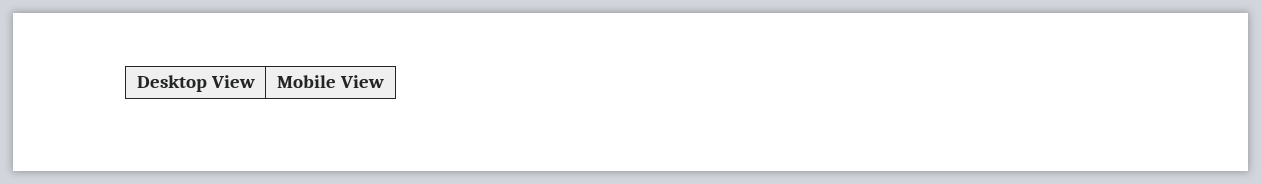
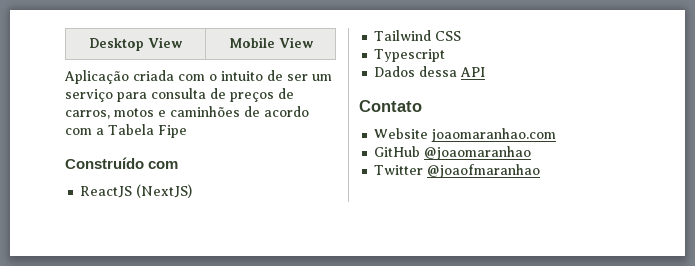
(384, 81) none -> [64,70,332,84] [65,88,294,102] [65,106,309,119] [65,124,187,138] [65,157,179,169] [80,184,193,198] [374,30,462,41] [374,49,446,62] [374,66,486,77] [359,100,422,112] [374,128,557,142] [374,146,532,160] [374,164,541,178] // Aplicação criada com o intuito de ser um serviço para consulta de preços de carros, motos e caminhões de acordo com a Tabela Fipe // Construído com // ReactJS (NextJS) // Tailwind CSS // Typescript // Dados dessa API // Contato // Website joaomaranhao.com // GitHub @joaomaranhao // Twitter @joaofmaranhao

